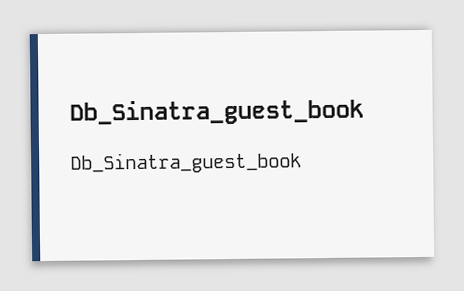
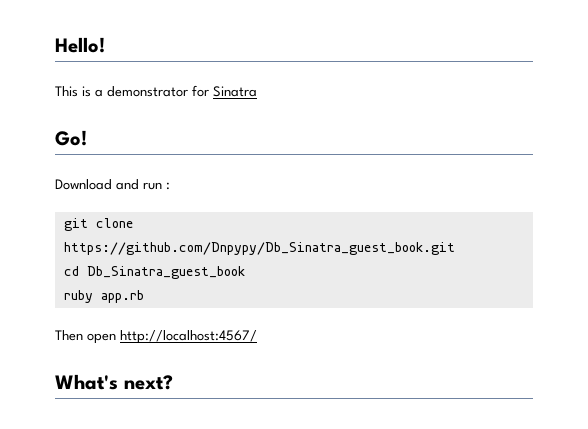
[69,98,364,126] [70,151,302,174] Db_Sinatra_guest_book // Db_Sinatra_guest_book -> [55,37,105,53] [55,85,257,97] [55,130,87,146] [55,179,170,190] [63,218,133,231] [63,242,455,255] [63,266,245,279] [63,290,144,303] [55,330,257,344] [55,374,173,390] Hello! // This is a demonstrator for Sinatra // Go! // Download and run : // git clone https://github.com/Dnpypy/Db_Sinatra_guest_book.git // cd Db_Sinatra_guest_book // ruby app.rb // Then open http://localhost:4567/ // What's next?

